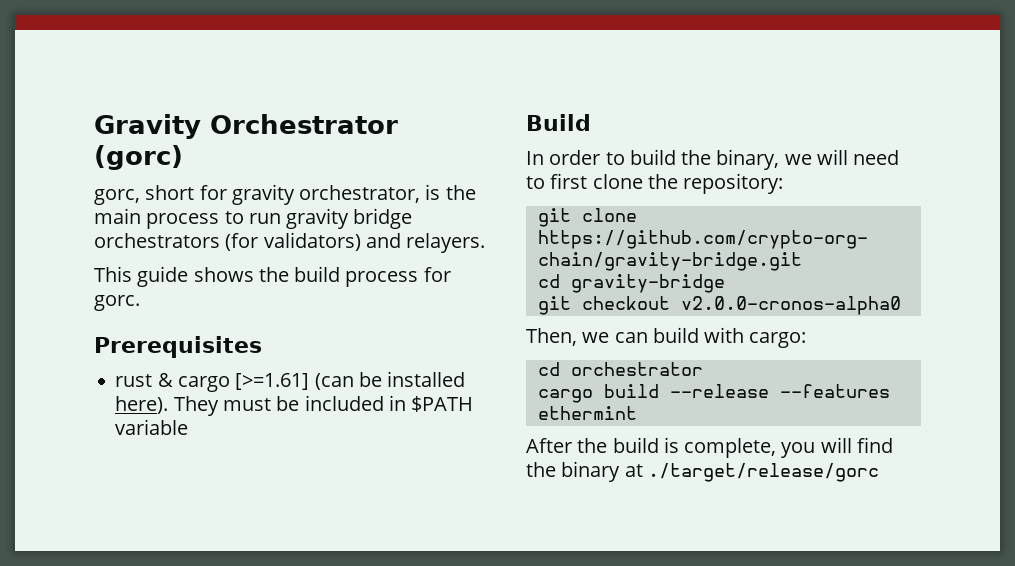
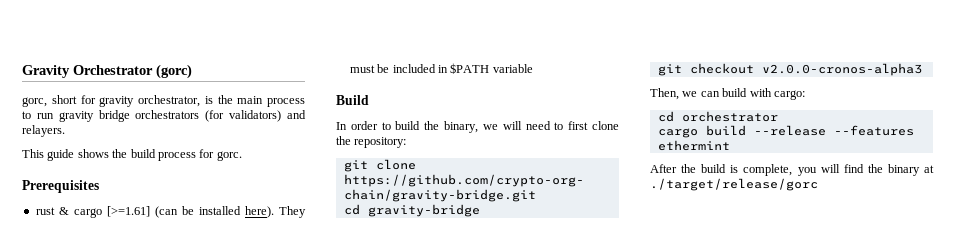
[680,296,901,315] v2.0.0-cronos-alpha0 -> [761,63,922,76] v2.0.0-cronos-alpha3

